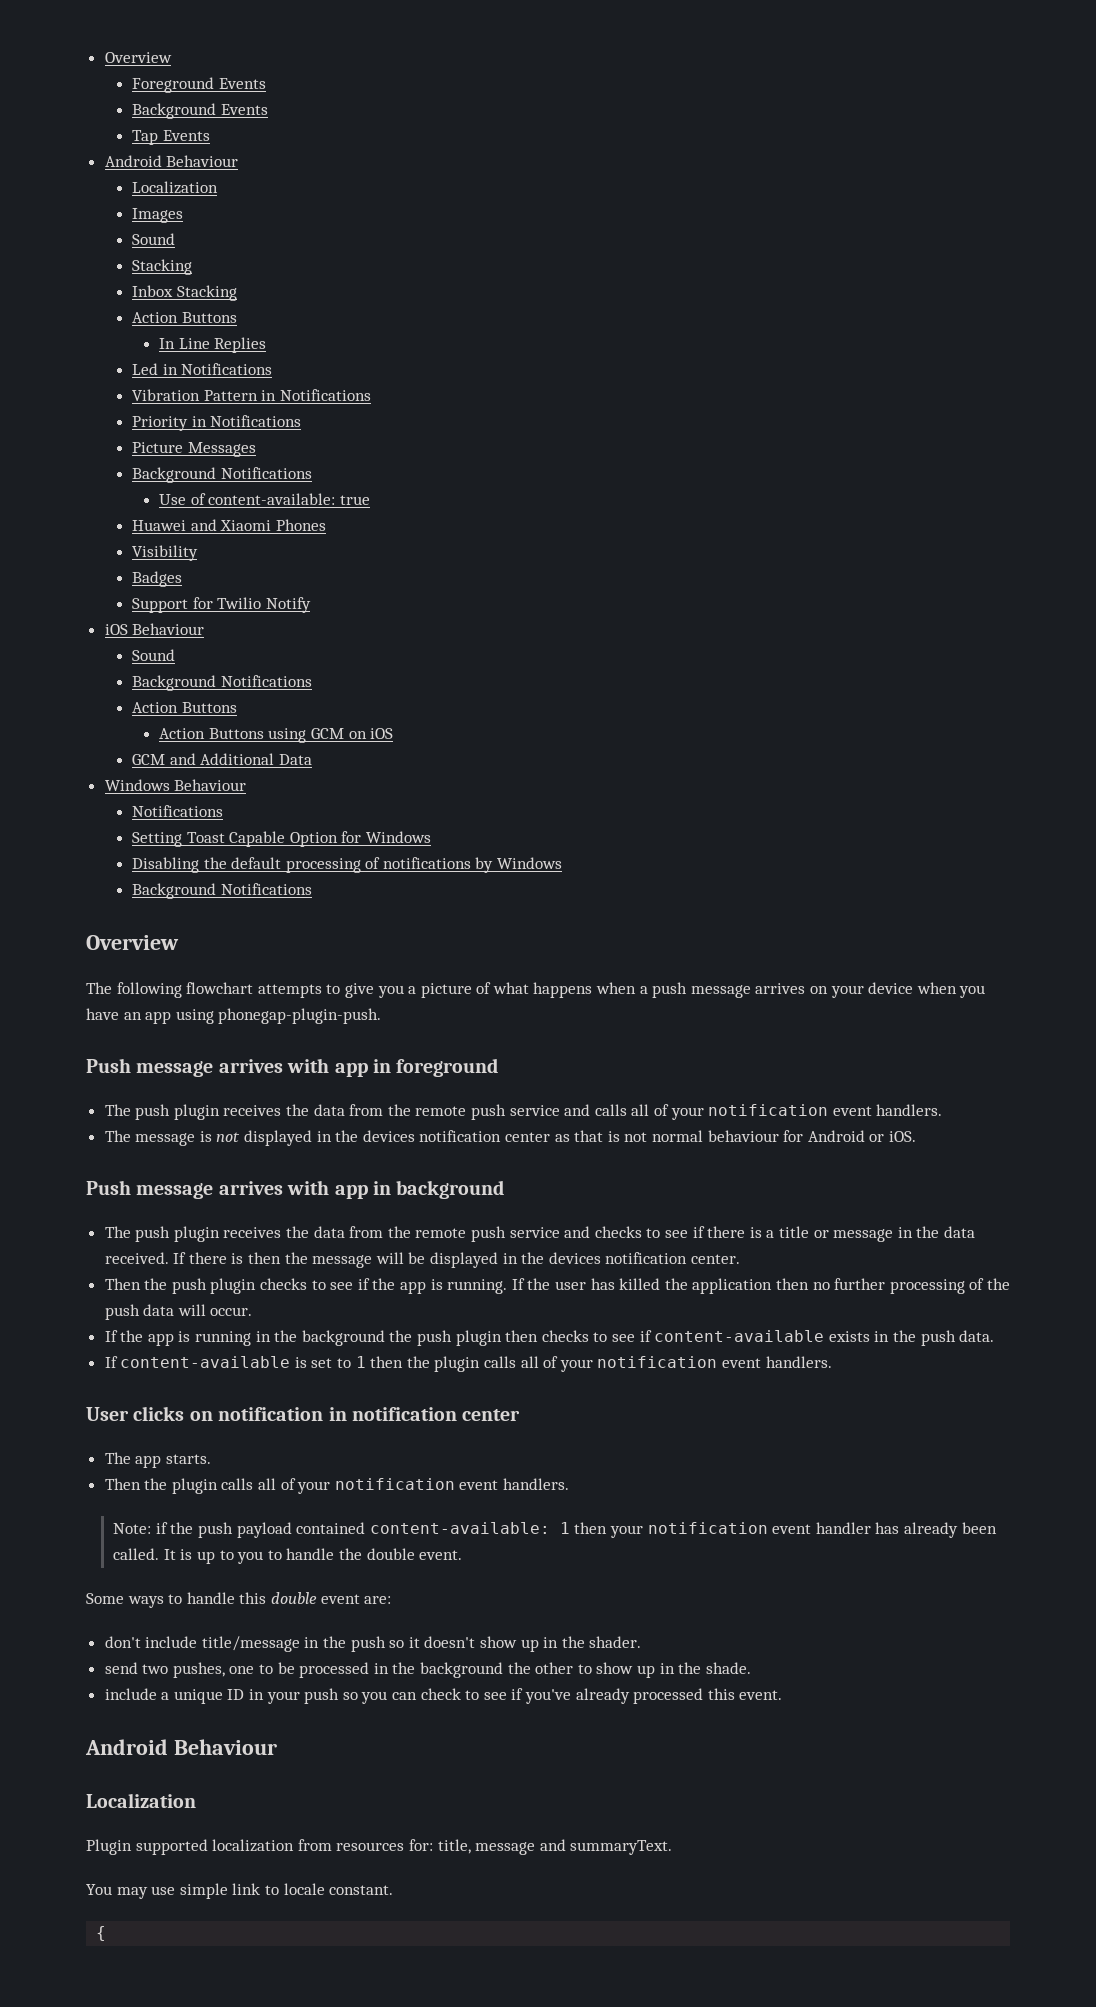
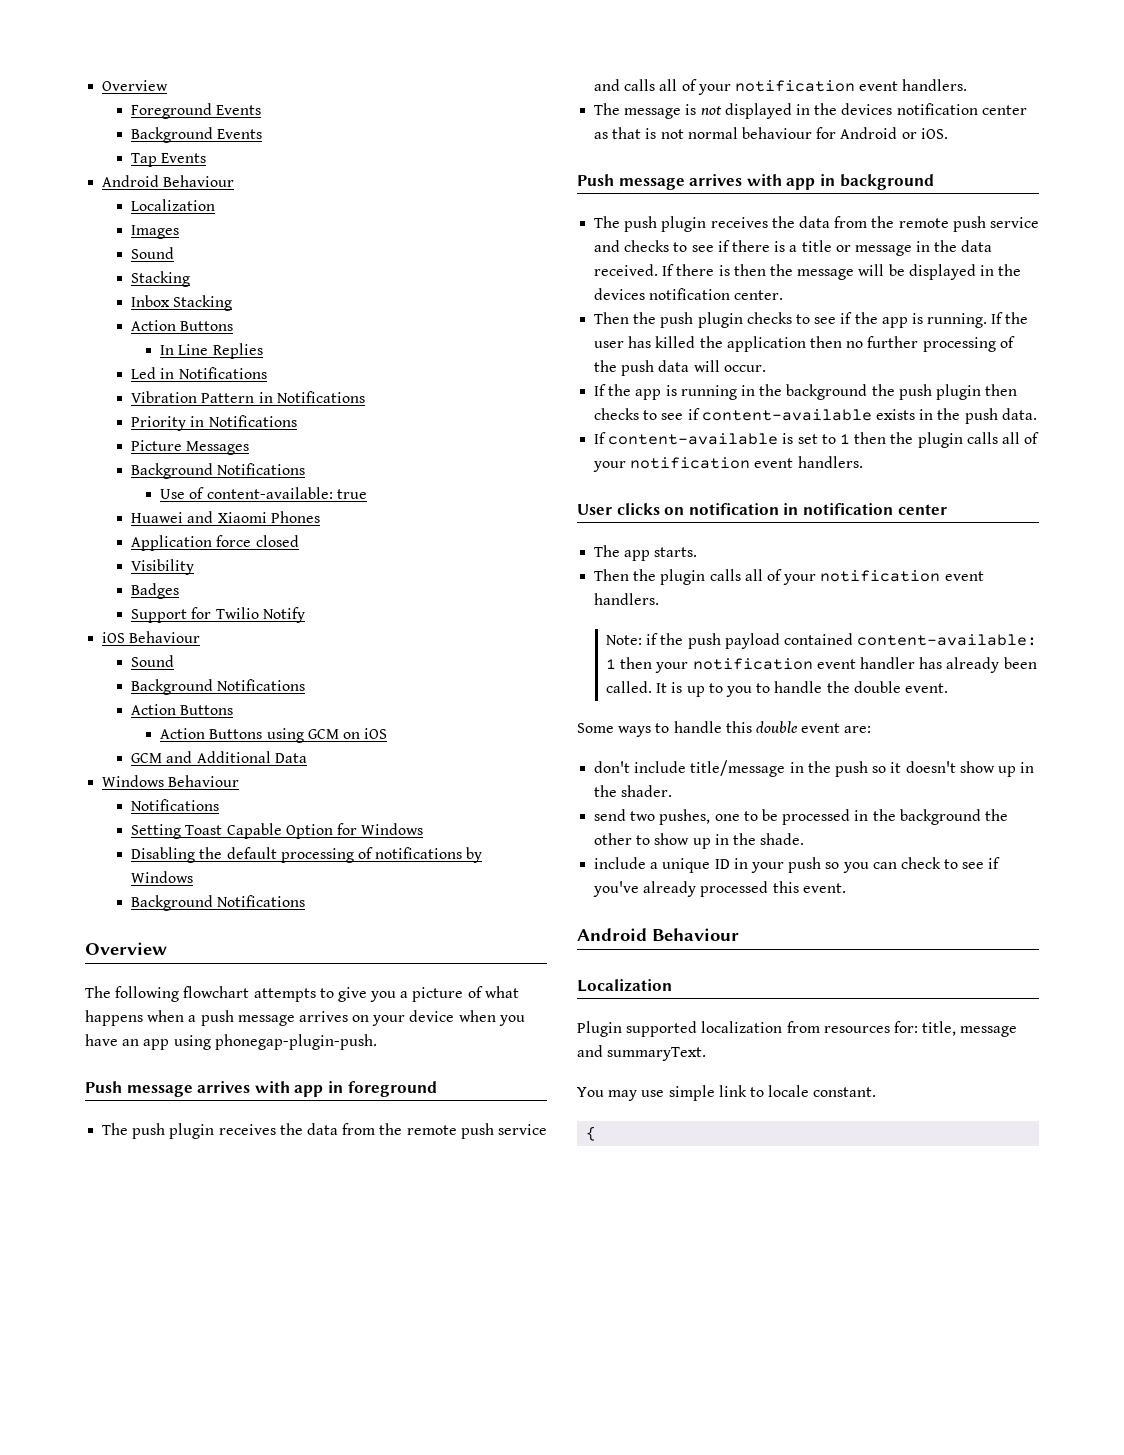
(326, 525) none -> [131,535,299,551] // Application force closed

